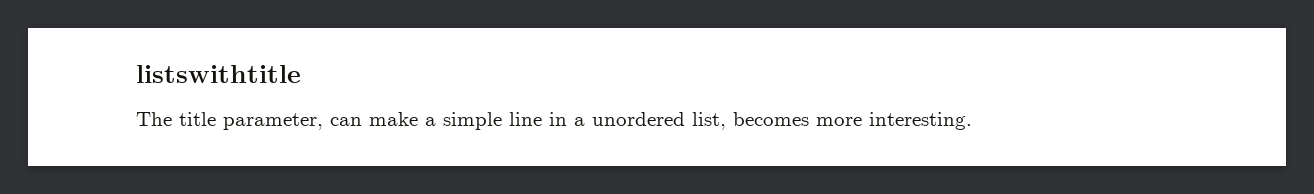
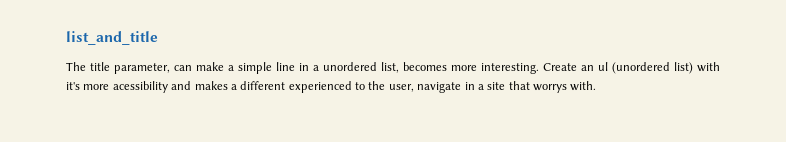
[136,65,301,83] listswithtitle -> [66,31,158,45] list_and_title
(972, 121) none -> [543,62,720,74] [66,81,597,93] Create an ul (unordered list) with it's more acessibility and makes a different experienced to the user, navigate in a site that worrys with.

